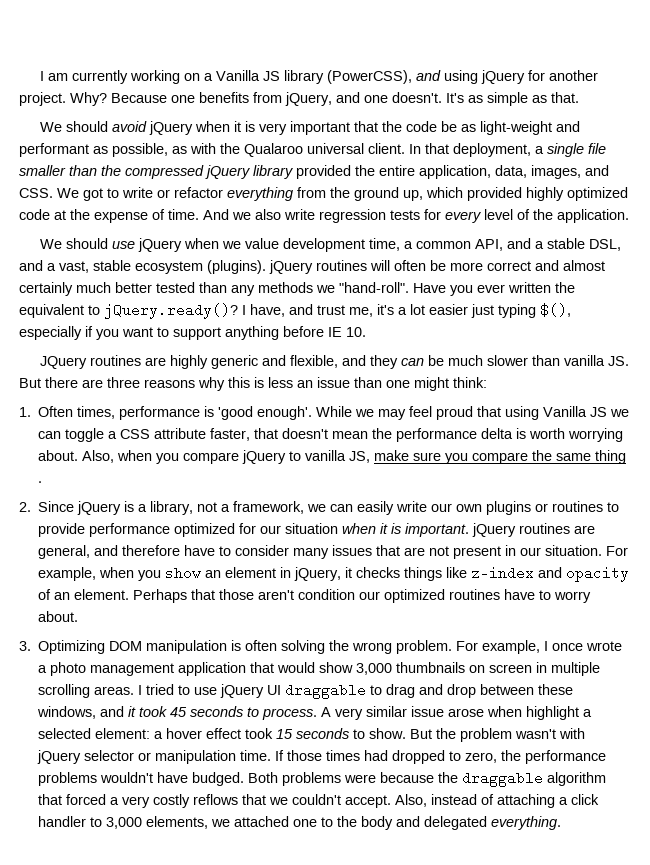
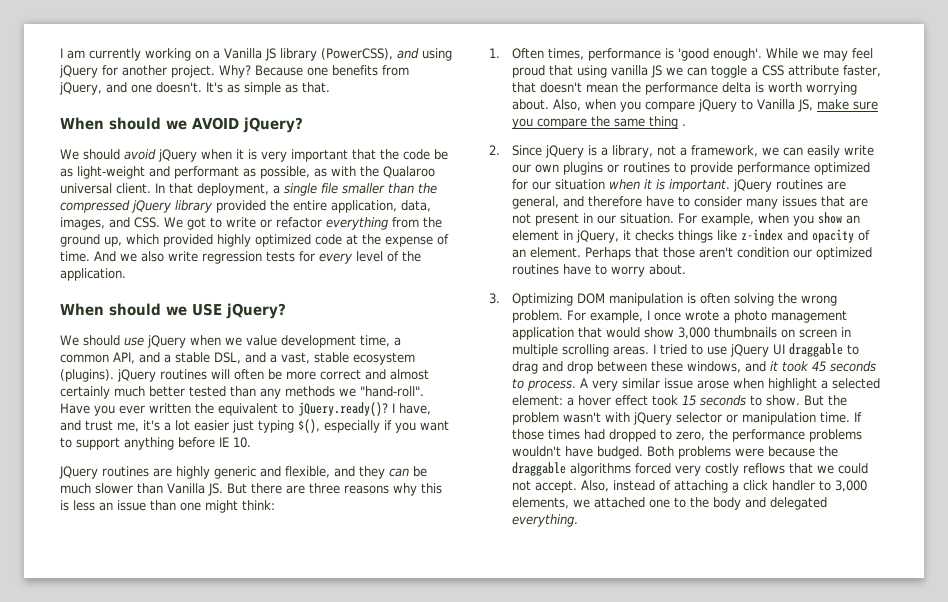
(579, 97) none -> [60,117,303,133] // When should we AVOID jQuery?
(629, 216) none -> [60,303,286,319] // When should we USE jQuery?
[564,355,606,366] vanilla -> [167,483,205,494] Vanilla
[543,406,588,417] Vanilla -> [611,65,649,76] vanilla
[305,450,347,461] vanilla -> [757,99,796,110] Vanilla
[547,772,607,786] [38,794,120,805] algorithm that forced a -> [570,463,672,476] algorithms forced
[292,794,342,805] couldn't -> [838,463,869,474] [512,480,532,491] could not

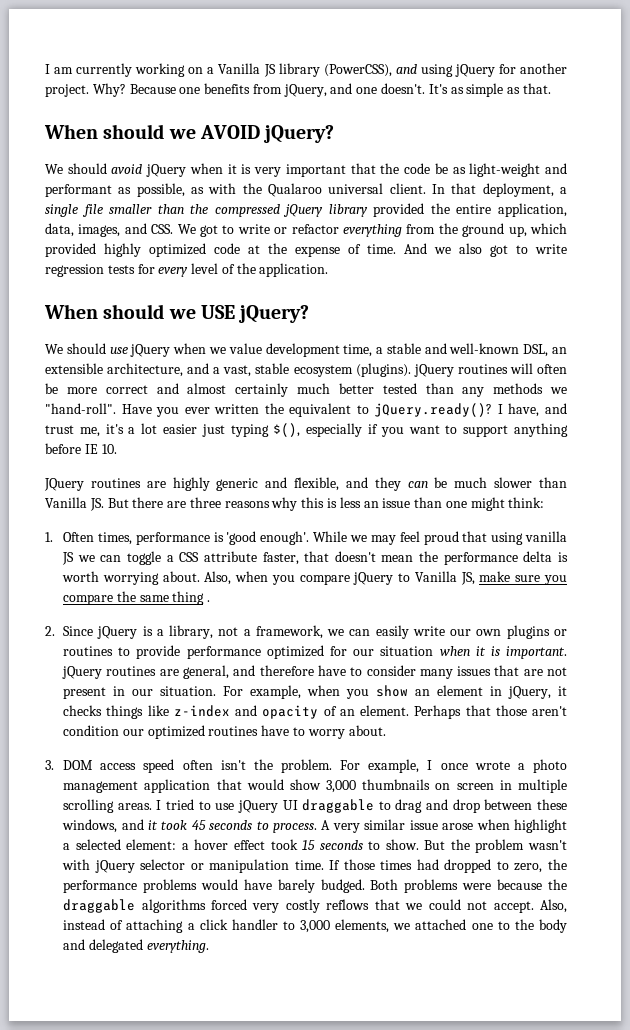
(164, 256) none -> [490,245,528,257] got to
[60,352,241,364] common API, and a stable DSL, -> [386,343,567,357] [45,363,184,377] stable and well-known DSL, an extensible architecture,
[512,293,838,306] Optimizing DOM manipulation is often solving the wrong -> [63,759,273,773] DOM access speed often isn't the
[512,446,594,457] wouldn't have -> [200,879,315,893] would have barely

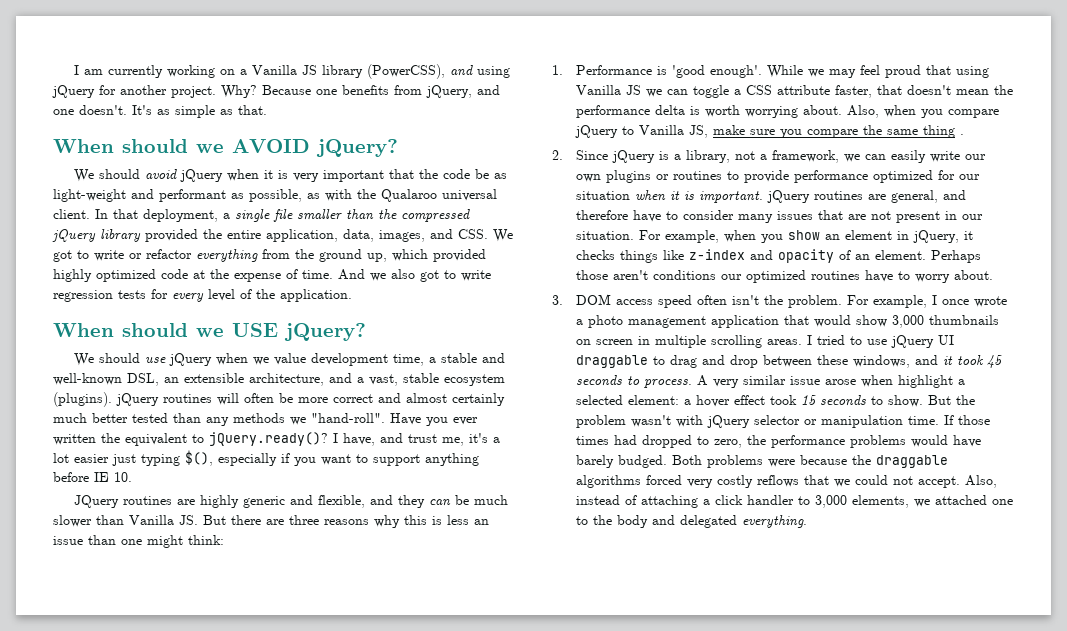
[63,532,210,545] Often times, performance -> [576,65,653,75] Performance
[525,531,568,542] vanilla -> [576,85,622,95] Vanilla
[465,705,491,716] that -> (982, 256) none
[63,725,120,736] condition -> [653,270,717,280] conditions

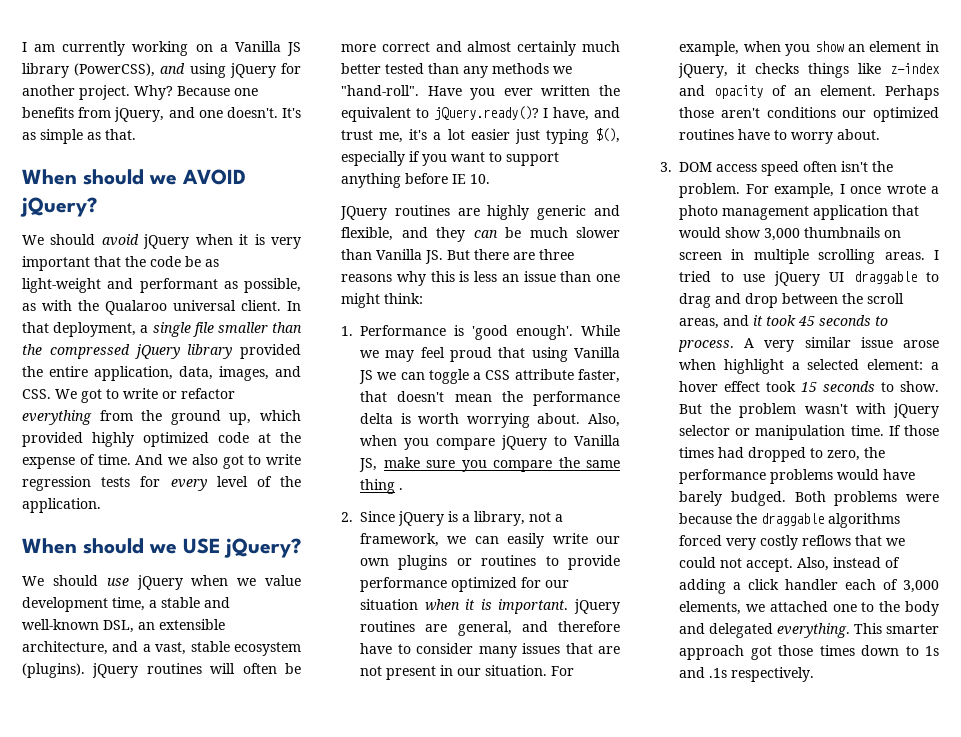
[817,355,911,368] these windows, -> [842,293,904,304] [679,318,719,329] the scroll areas,
[641,495,699,508] attaching -> [679,579,726,594] adding
[798,496,811,505] to -> [845,579,898,590] each of
(808, 521) none -> [854,623,939,634] [679,645,939,660] [679,667,814,682] This smarter approach got those times down to 1s and .1s respectively.

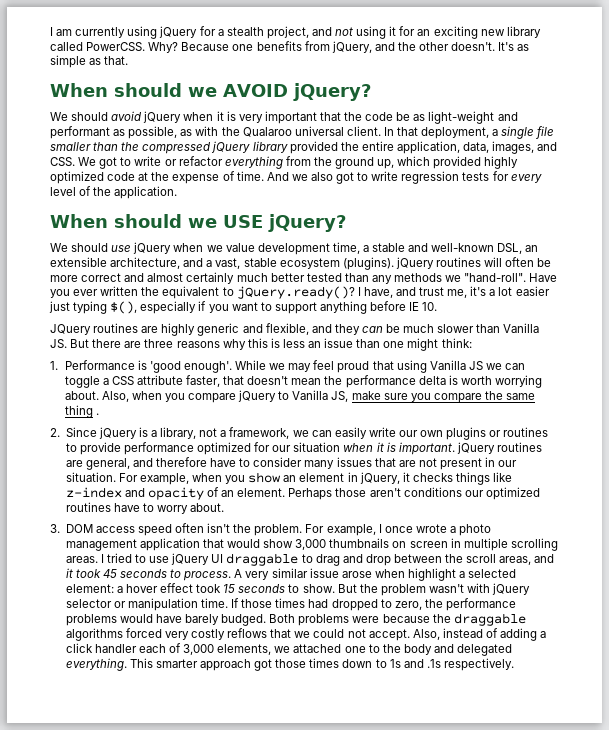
[132,41,301,56] [22,63,301,78] [22,85,130,100] working on a Vanilla JS library (PowerCSS), and using jQuery for another project. -> [127,26,541,39] [50,42,146,51] using jQuery for a stealth project, and not using it for an exciting new library called PowerCSS.
[198,110,223,118] one -> [397,42,450,51] the other

